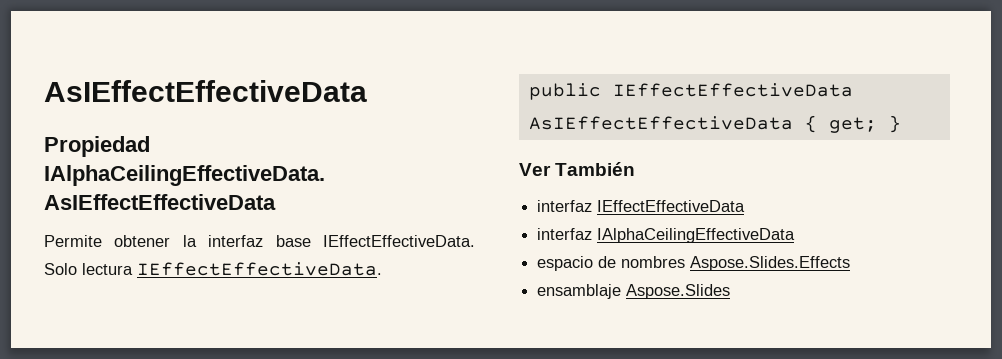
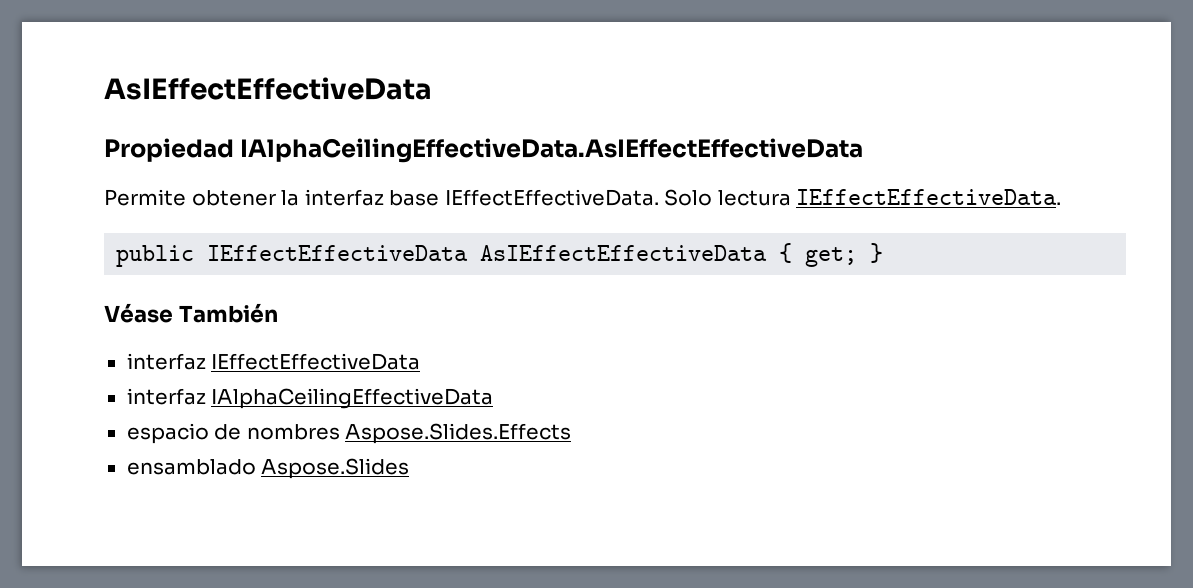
[519,163,551,176] Ver -> [104,303,173,323] Véase
[537,284,622,299] ensamblaje -> [126,459,256,475] ensamblado

